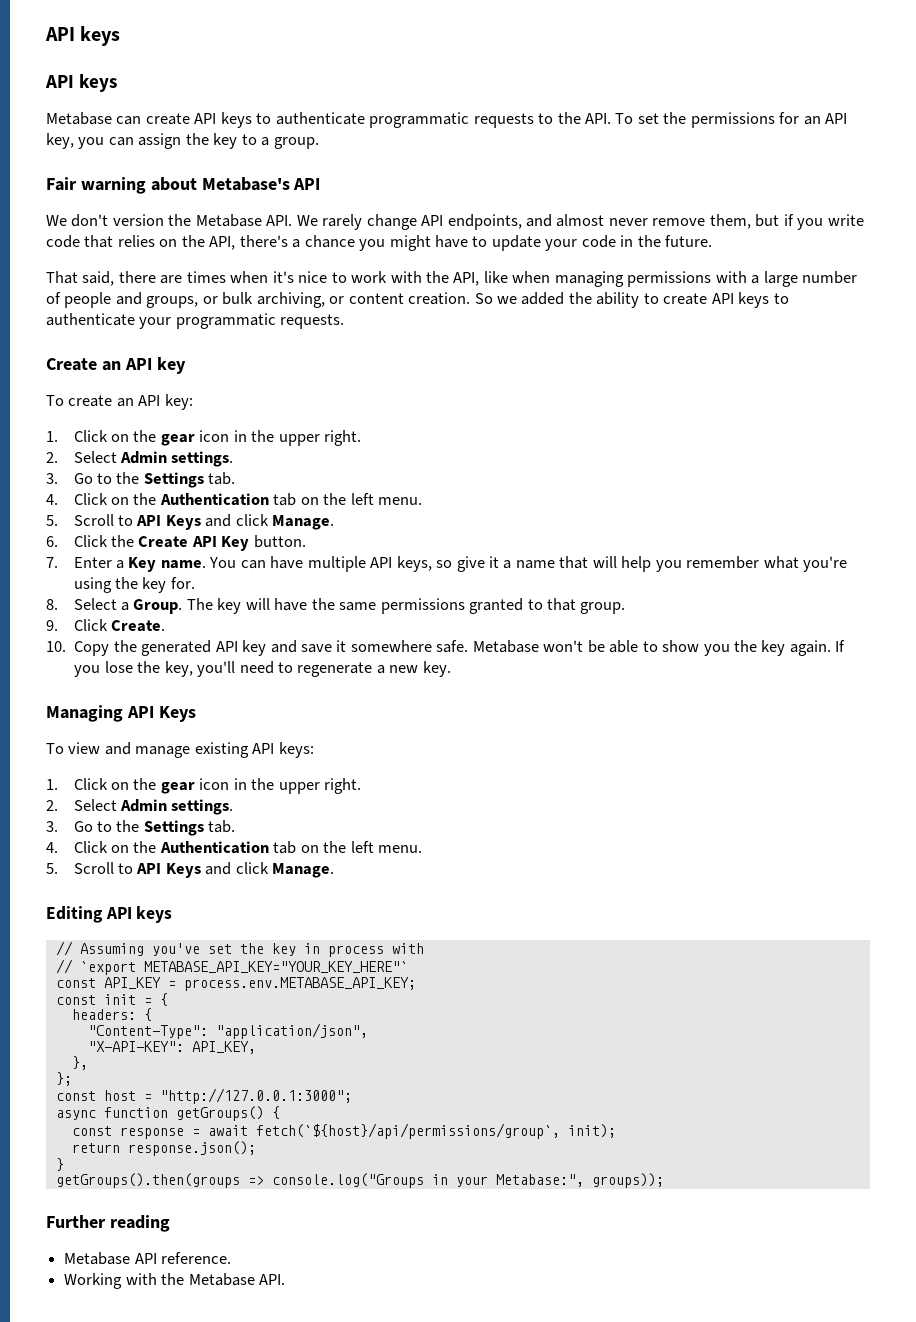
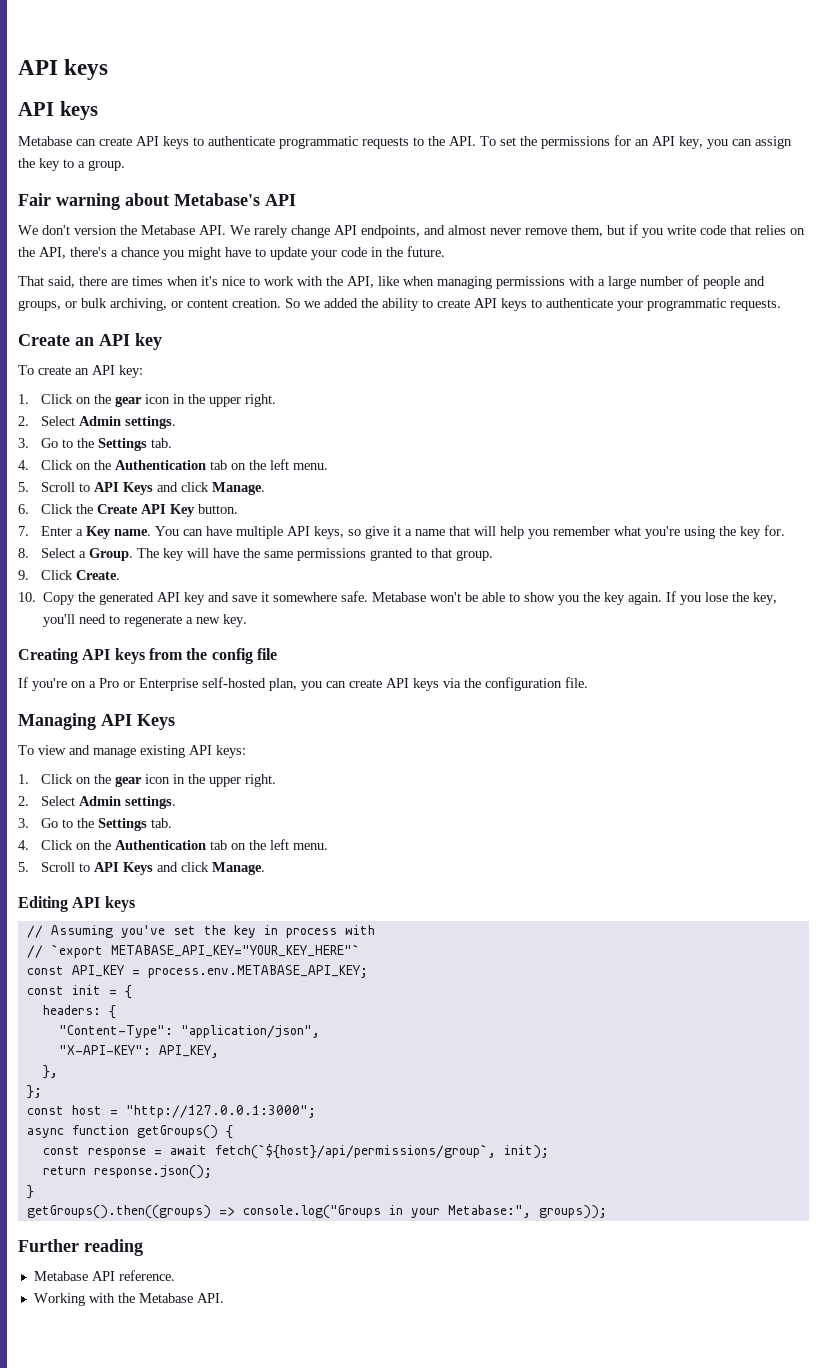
(451, 669) none -> [18,648,277,664] [18,677,588,691] // Creating API keys from the config file // If you're on a Pro or Enterprise self-hosted plan, you can create API keys via the configuration file.
[55,1173,240,1188] getGroups().then(groups -> [26,1205,211,1219] getGroups().then((groups)

